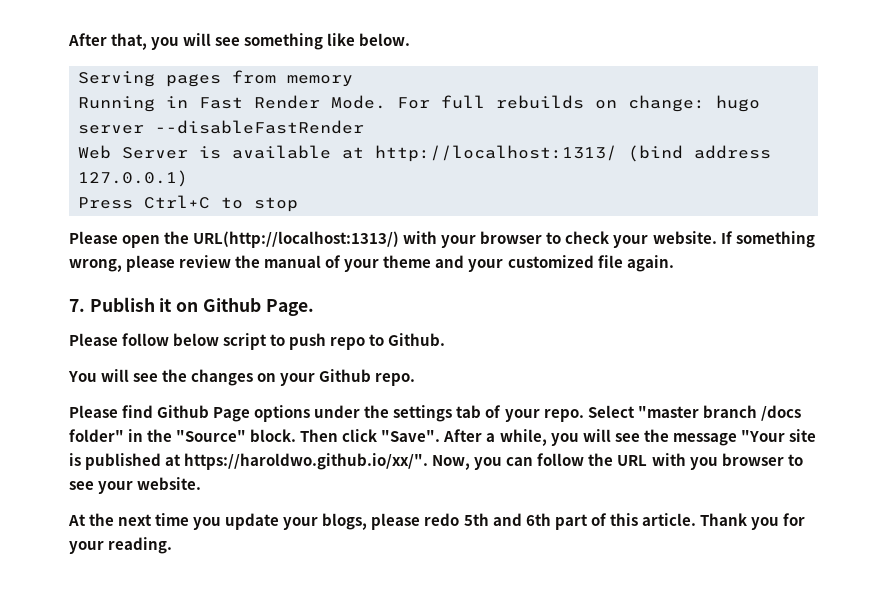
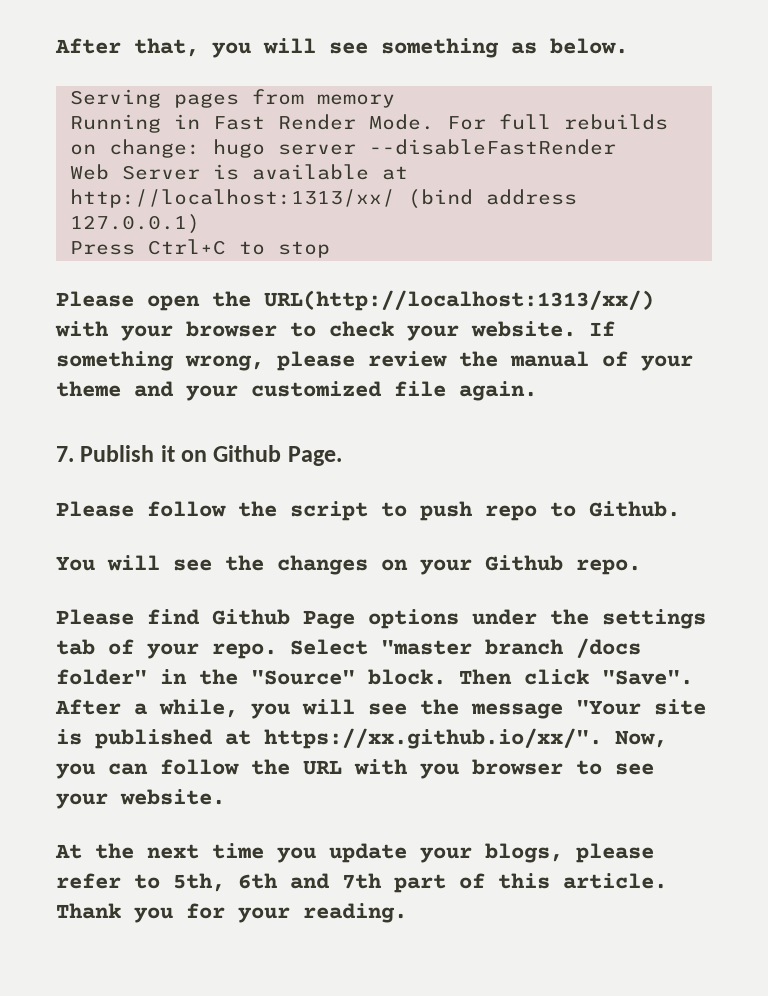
[327,33,356,46] like -> [511,42,537,54] as
[375,145,617,162] http://localhost:1313/ -> [69,189,395,208] http://localhost:1313/xx/
[193,231,400,248] URL(http://localhost:1313/) -> [264,290,654,311] URL(http://localhost:1313/xx/)
[173,333,220,346] below -> [238,501,277,517] the
[184,453,429,470] https://haroldwo.github.io/xx/". -> [264,728,602,749] https://xx.github.io/xx/".
[424,513,551,526] redo 5th and 6th -> [56,873,382,892] refer to 5th, 6th and 7th

